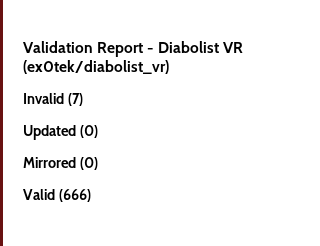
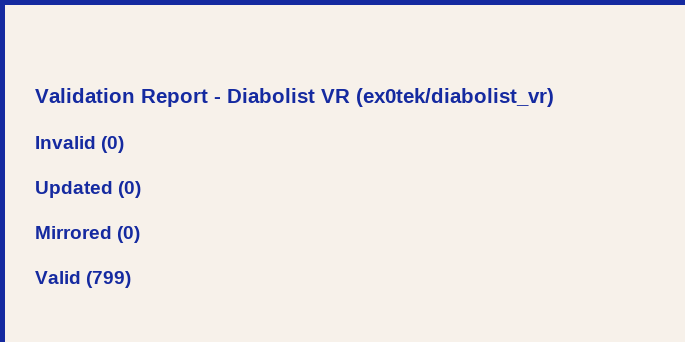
[67,93,83,106] (7) -> [101,136,125,153] (0)
[58,189,91,202] (666) -> [86,271,132,288] (799)

